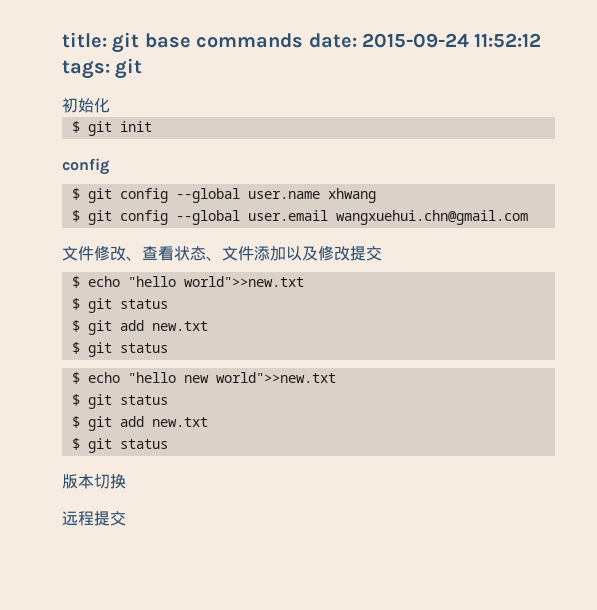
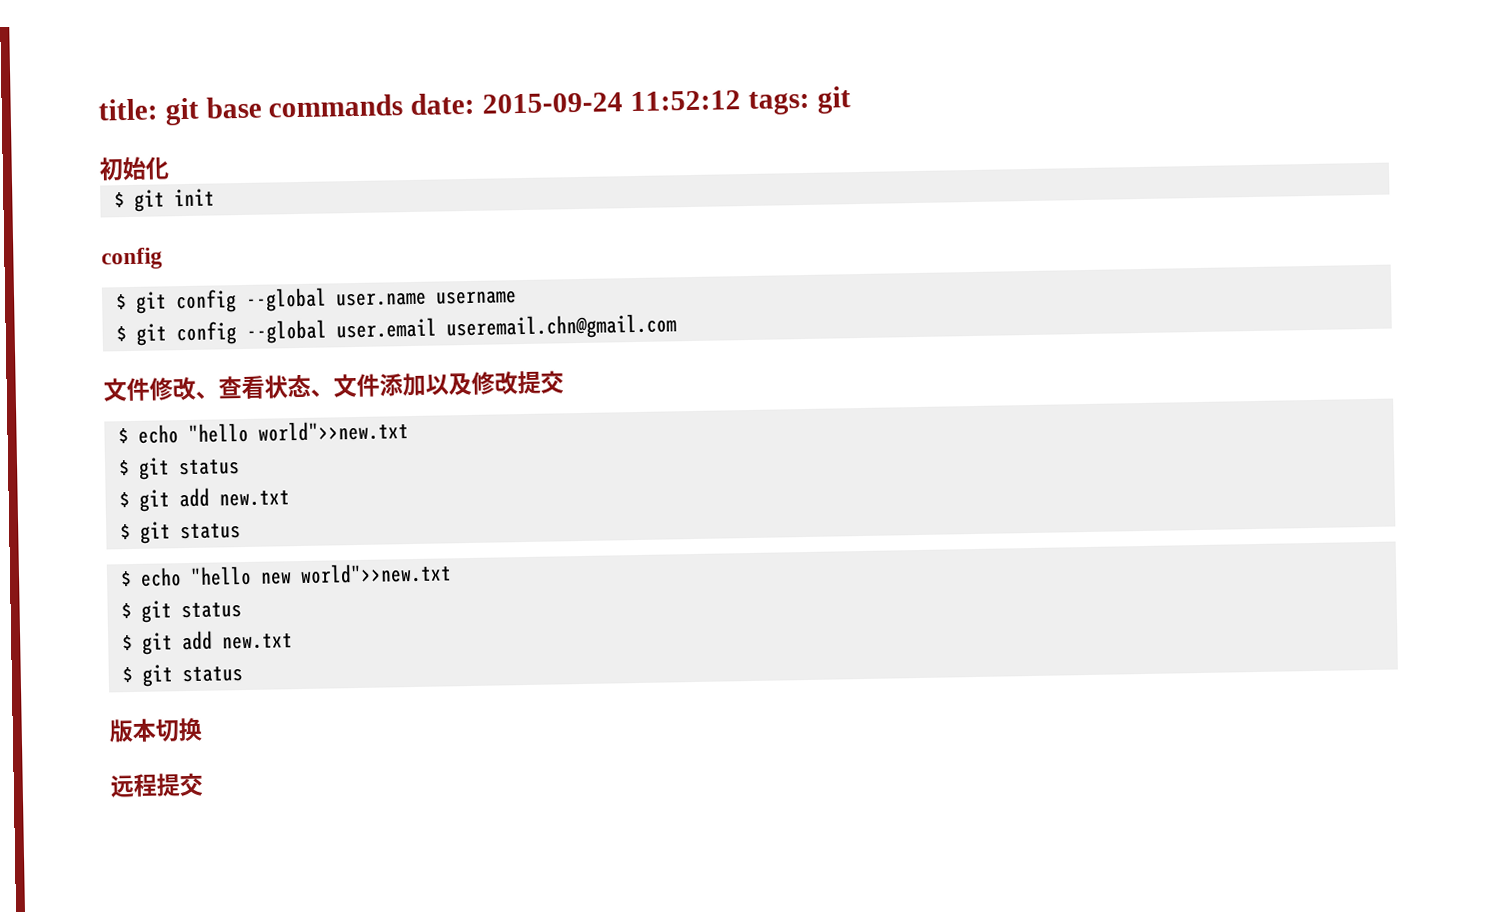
[327,188,376,203] xhwang -> [435,290,517,305] username
[335,210,528,225] wangxuehui.chn@gmail.com -> [445,313,677,341] useremail.chn@gmail.com

